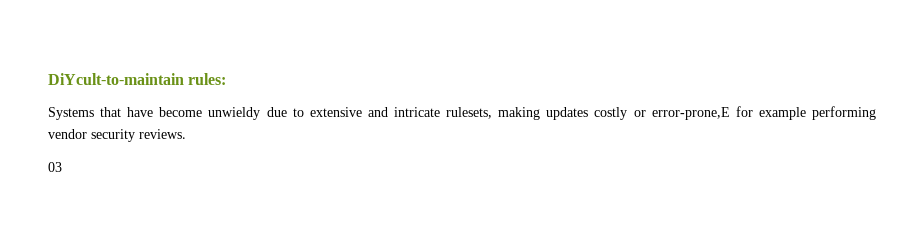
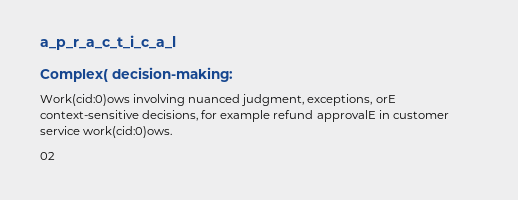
[48,73,227,85] [48,106,876,120] [48,129,186,142] [48,162,62,172] DiYcult-to-maintain rules: // Systems that have become unwieldy due to extensive and intricate rulesets, making updates costly or error-prone,E for example performing vendor security reviews. // 03 -> [40,35,176,50] [40,67,233,82] [40,94,396,106] [40,110,449,122] [40,126,173,138] [40,152,55,160] a_p_r_a_c_t_i_c_a_l // Complex( decision-making: // Work(cid:0)ows involving nuanced judgment, exceptions, orE context-sensitive decisions, for example refund approvalE in customer service work(cid:0)ows. // 02

